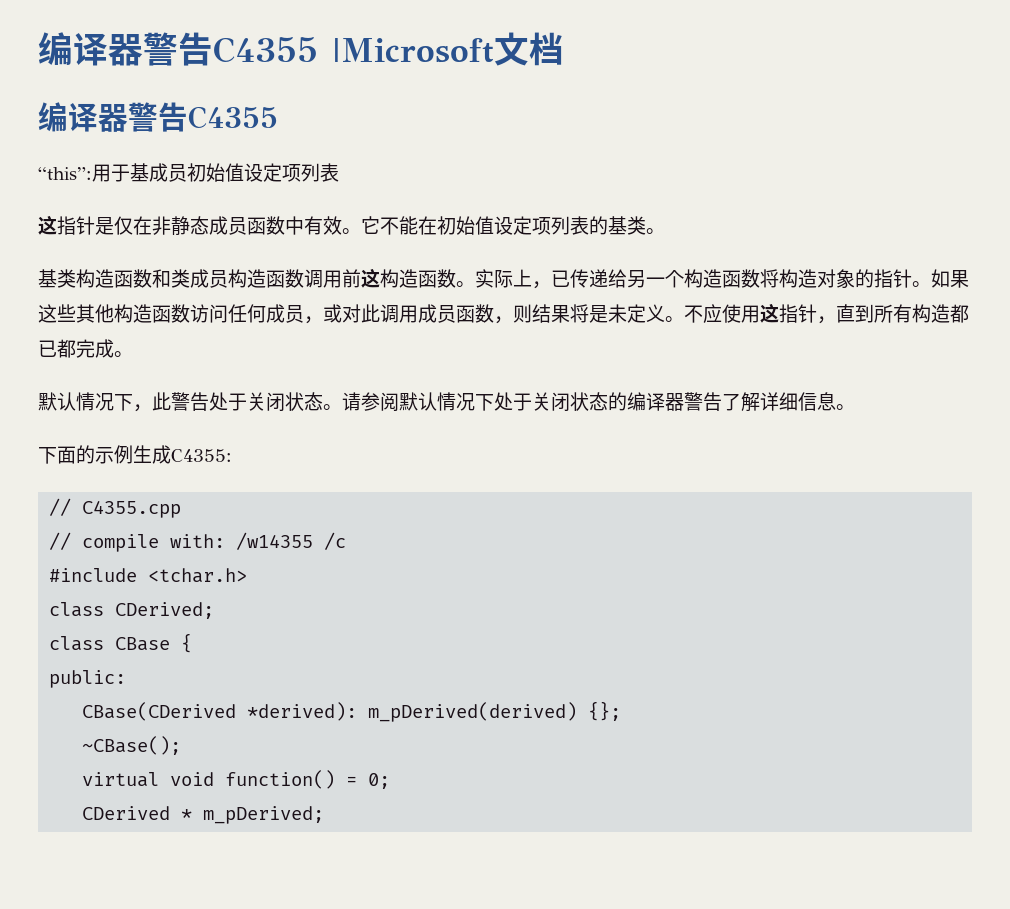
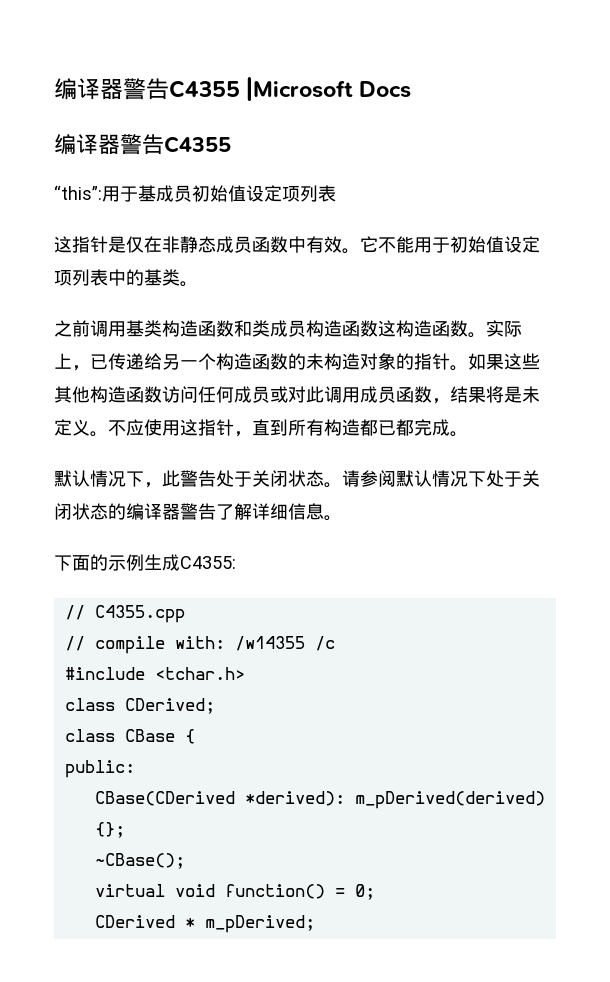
[494,32,564,66] 文档 -> [359,81,412,98] Docs
[418,216,589,235] 在初始值设定项列表 -> [414,236,540,253] [54,269,126,286] 用于初始值设定项列表中
(665, 231) none -> [54,320,126,337] 之前调用
[304,269,361,288] 调用前 -> (378, 328) none
[760,269,779,288] 将 -> [288,353,324,370] 的未
[304,316,323,324] ， -> (270, 394) none
[513,304,532,323] 则 -> (450, 401) none

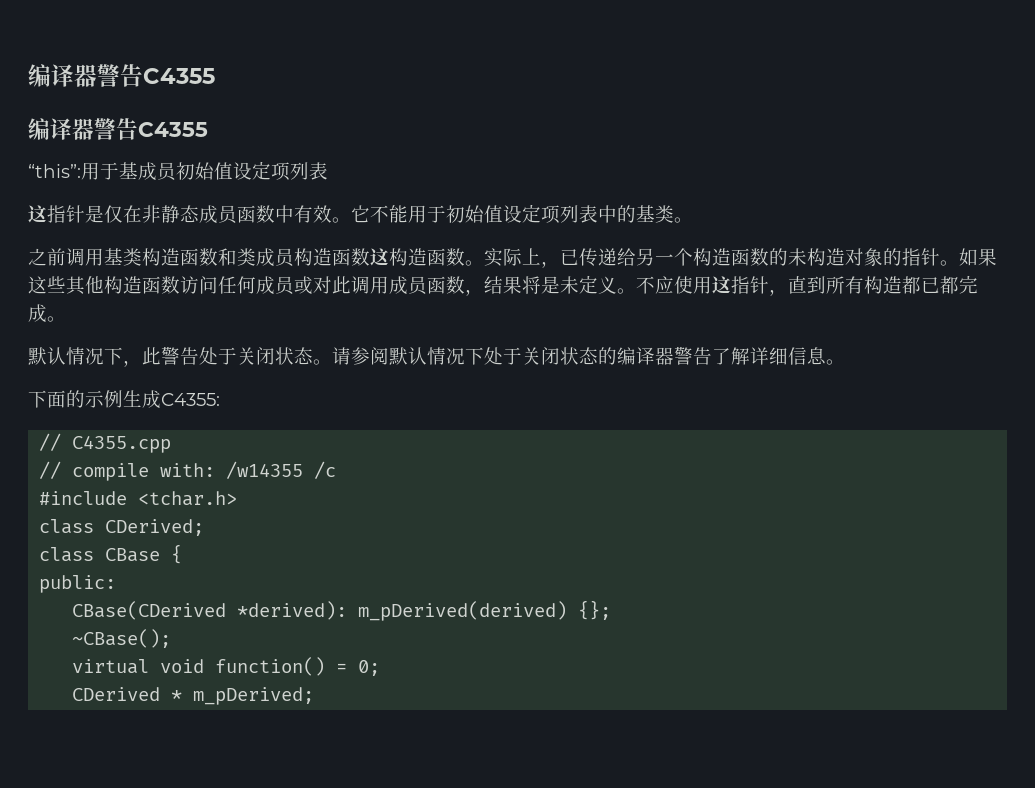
[54,77,412,101] 编译器警告C4355 |Microsoft Docs -> [28,64,215,87] 编译器警告C4355

